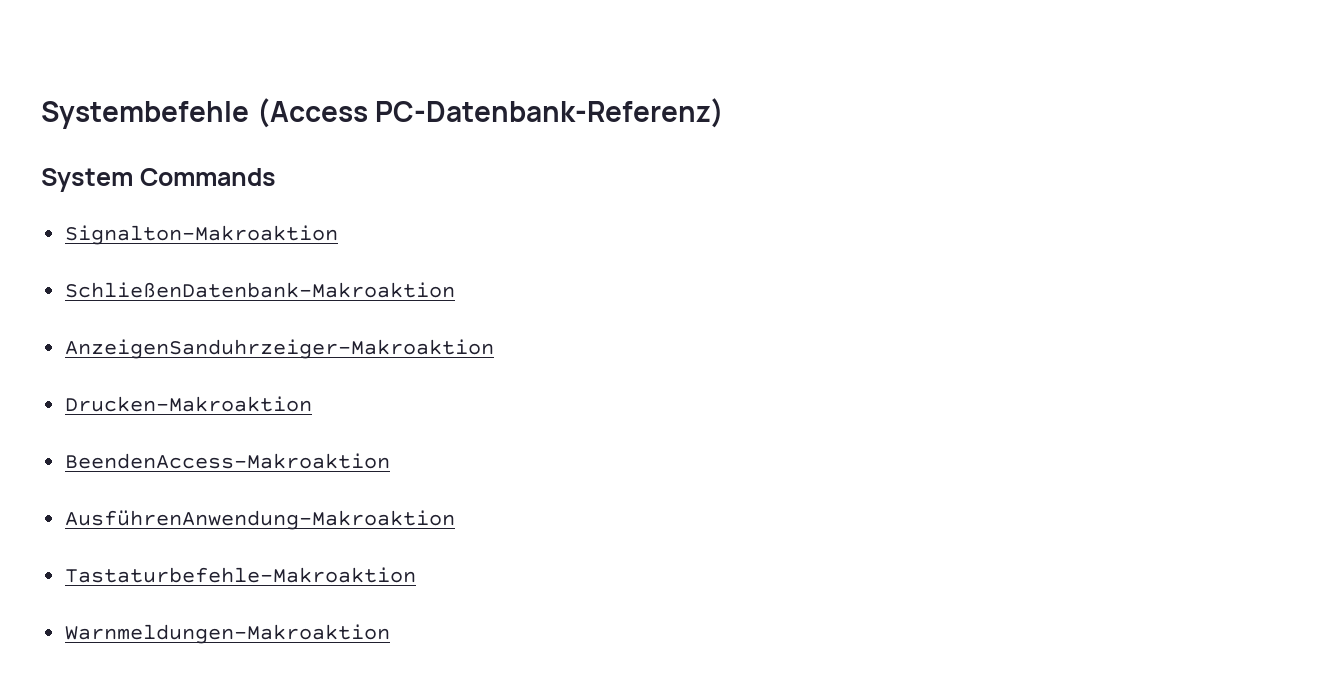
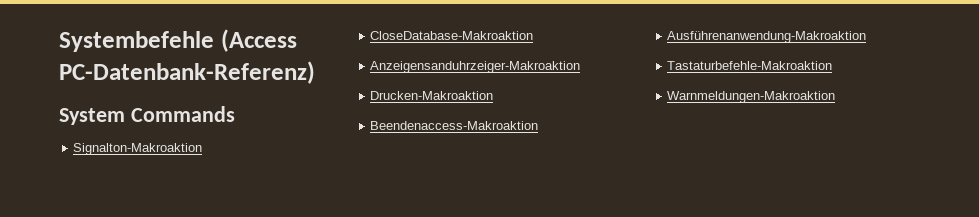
[65,282,456,298] [65,339,495,359] SchließenDatenbank-Makroaktion // AnzeigenSanduhrzeiger-Makroaktion -> [370,31,534,40] [370,61,581,73] CloseDatabase-Makroaktion // Anzeigensanduhrzeiger-Makroaktion
[65,453,391,469] [65,510,456,530] BeendenAccess-Makroaktion // AusführenAnwendung-Makroaktion -> [370,121,539,130] [667,31,867,43] Beendenaccess-Makroaktion // Ausführenanwendung-Makroaktion

